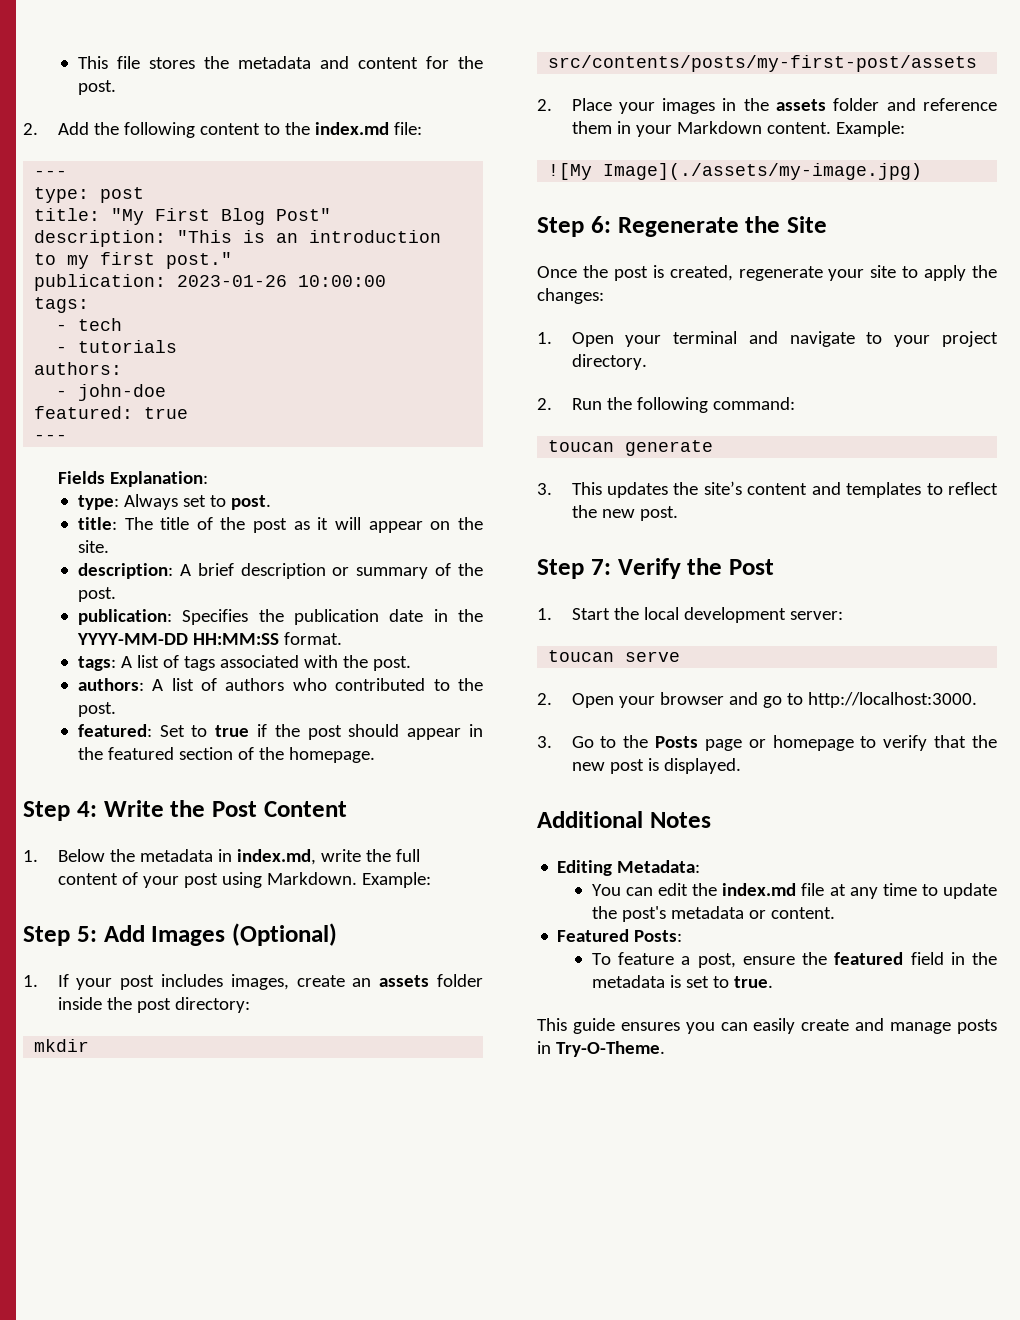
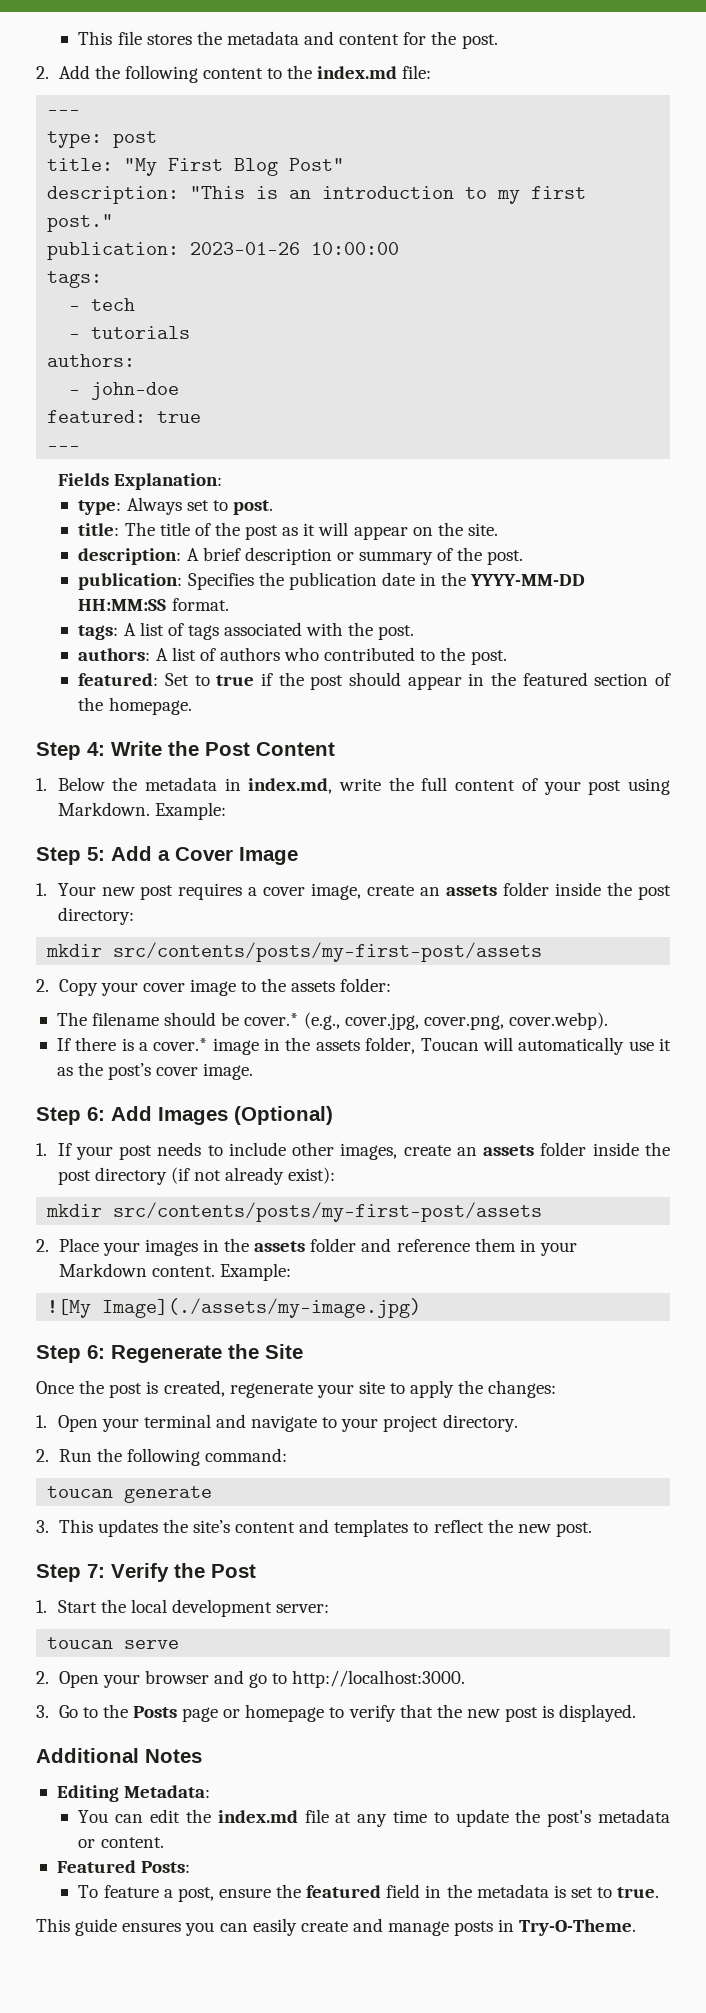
(145, 933) none -> [158,847,298,865] [36,882,672,900] [57,907,134,925] [46,942,543,962] [36,978,392,996] [56,1012,608,1030] [56,1037,671,1055] [56,1062,254,1080] [36,1106,152,1125] a Cover Image // 1. Your new post requires a cover image, create an assets folder inside the post directory: // mkdir src/contents/posts/my-first-post/assets // 2. Copy your cover image to the assets folder: // The filename should be cover.* (e.g., cover.jpg, cover.png, cover.webp). // If there is a cover.* image in the assets folder, Toucan will automatically use it as the post’s cover image. // Step 6: Add
[160,974,223,987] includes -> [157,1142,335,1156] needs to include other
[174,997,250,1013] directory: -> [94,1167,336,1185] directory (if not already exist):

